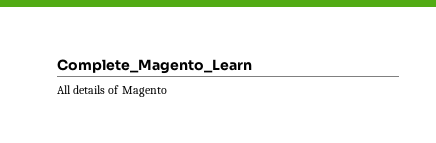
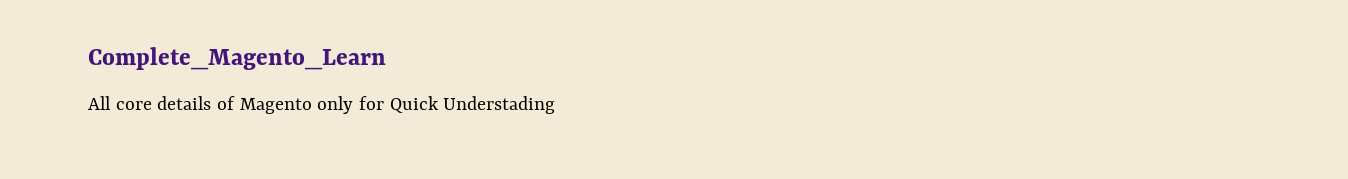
(71, 89) none -> [115,101,152,110] core
(167, 91) none -> [317,96,556,114] only for Quick Understading

